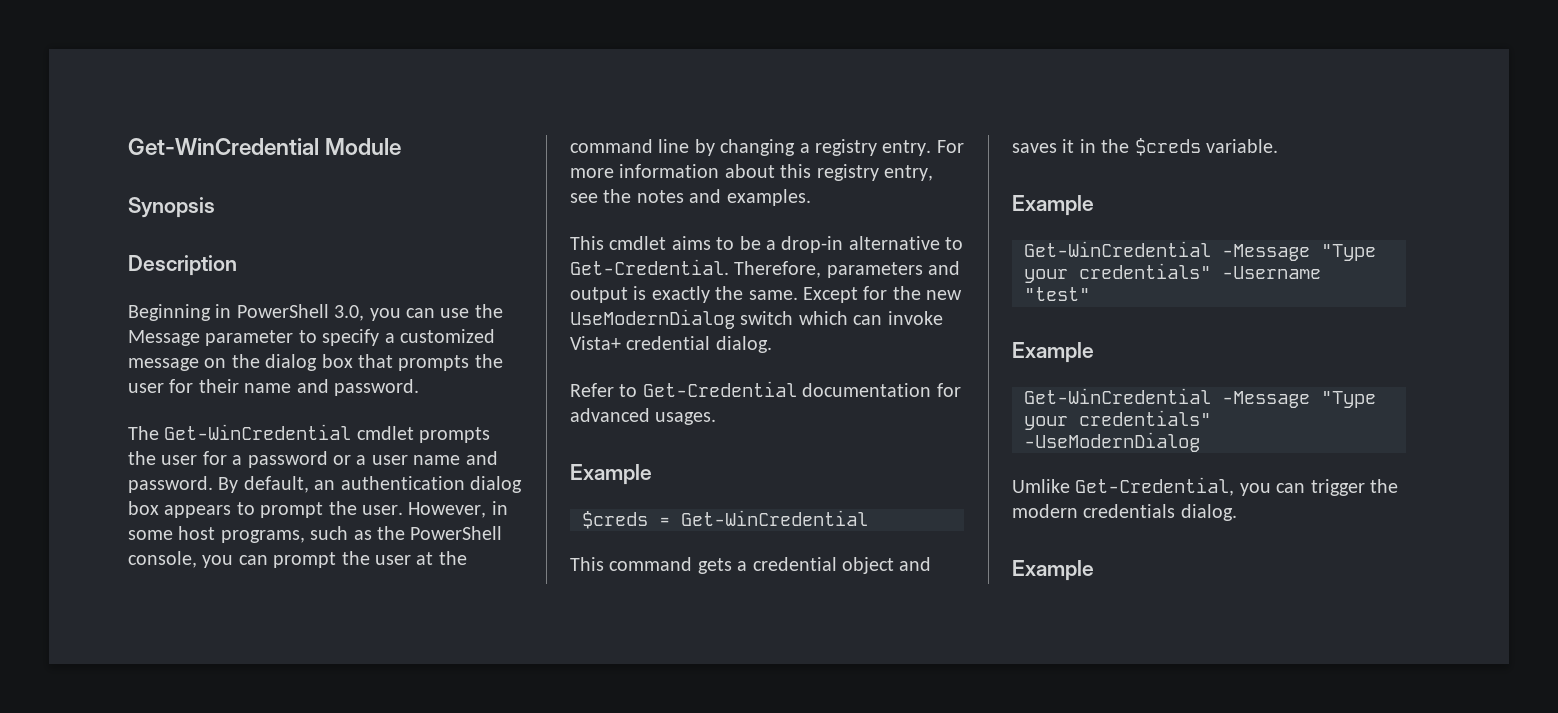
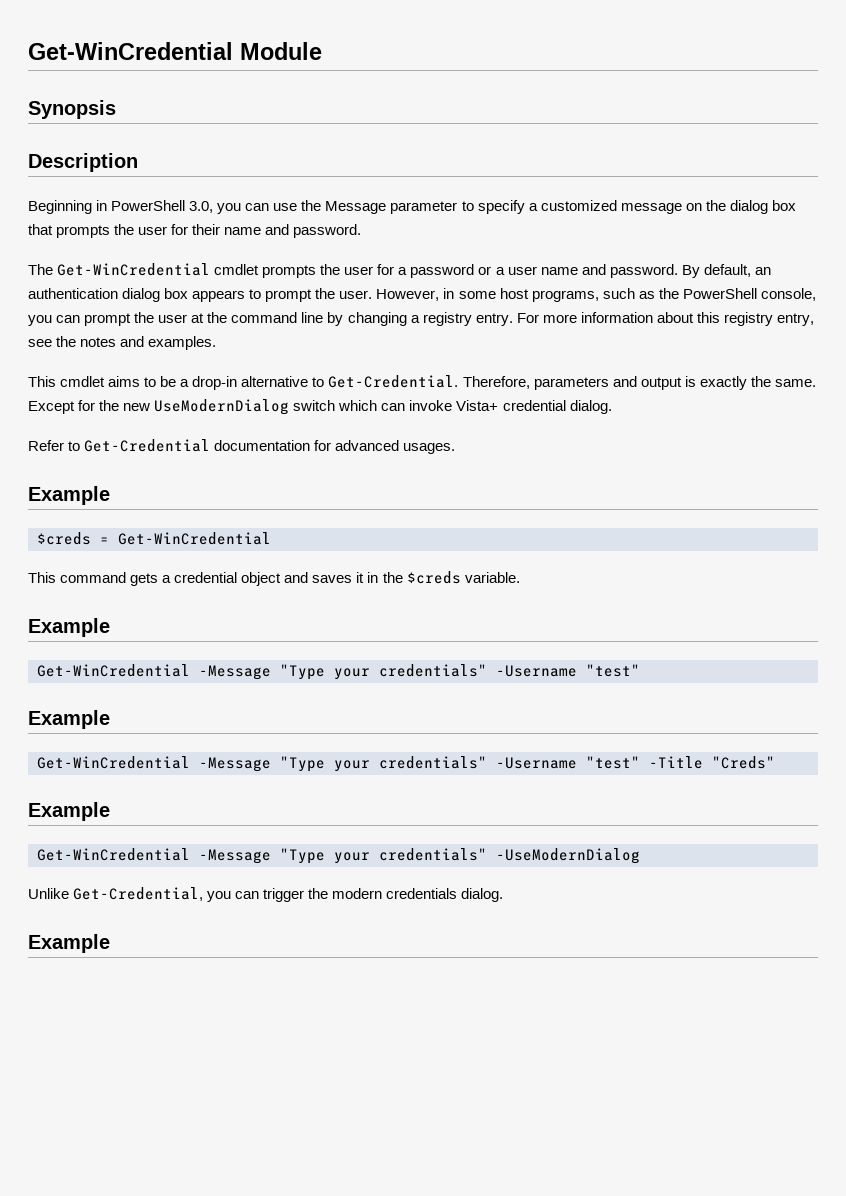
(1094, 352) none -> [37,756,775,772] [28,802,110,821] // Get-WinCredential -Message "Type your credentials" -Username "test" -Title "Creds" // Example
[1012,479,1070,493] Umlike -> [28,888,69,899] Unlike

